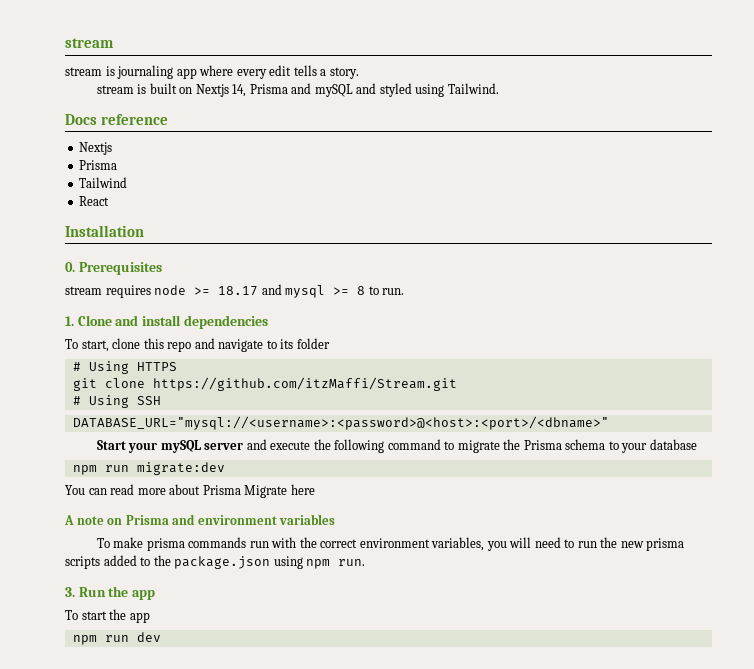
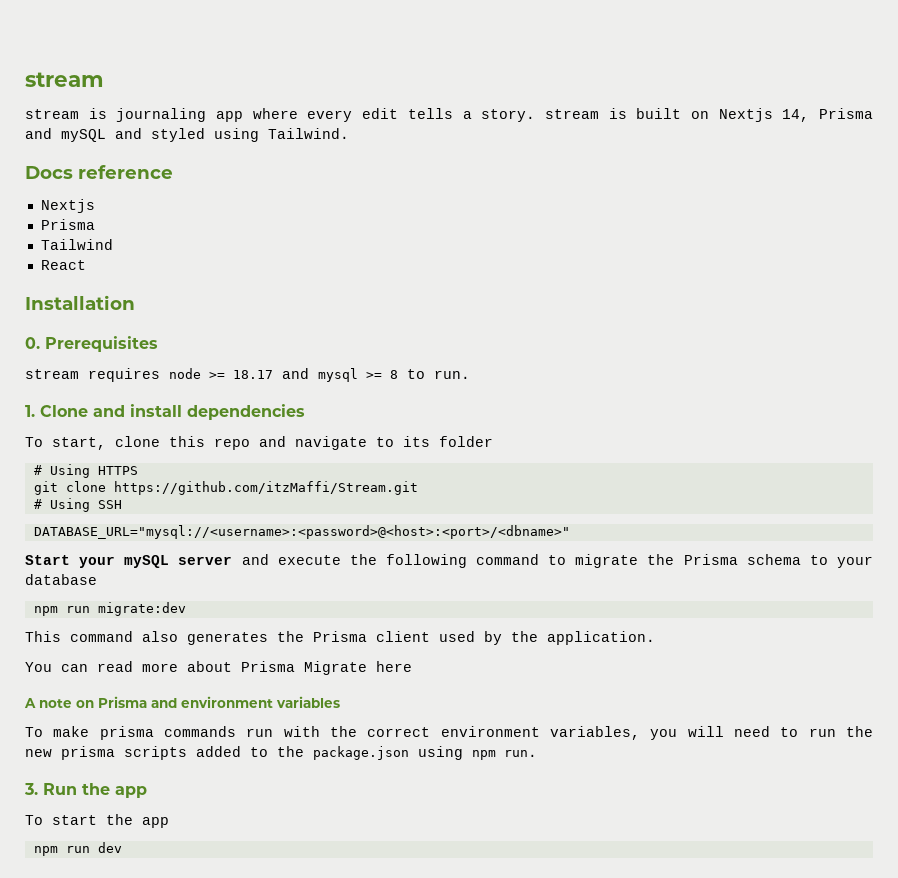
(359, 73) // -> (536, 115) none
(225, 468) none -> [25,631,655,645] // This command also generates the Prisma client used by the application.

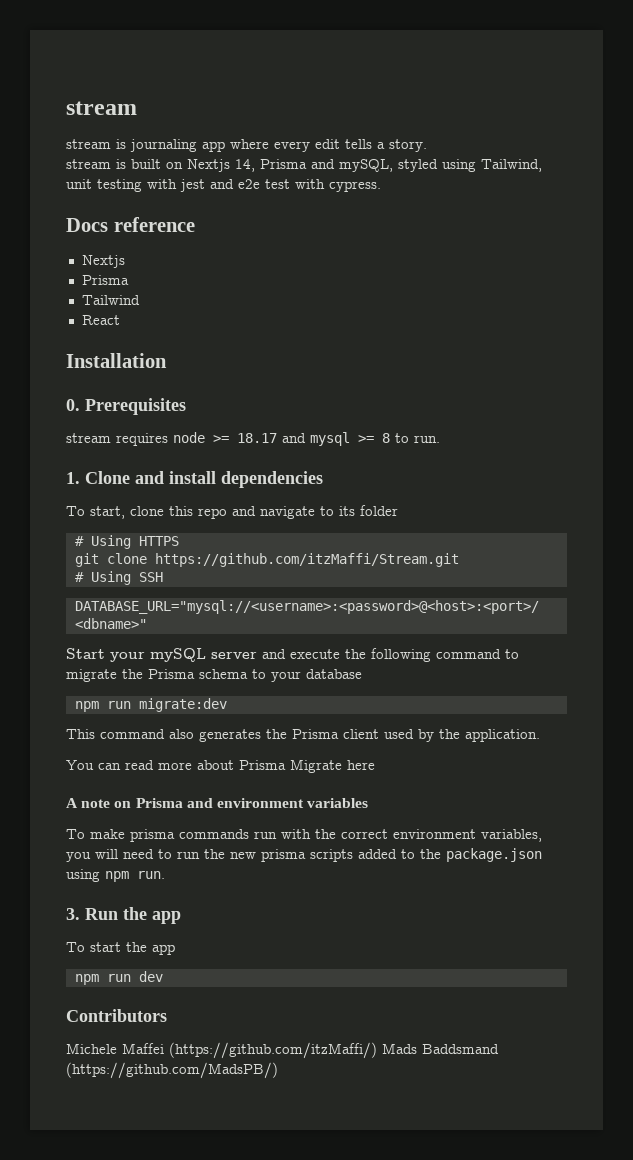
(536, 115) none -> (427, 145) //
[61,128,349,142] mySQL and styled using Tailwind. -> [339,159,542,172] [66,179,381,192] mySQL, styled using Tailwind, unit testing with jest and e2e test with cypress.
(122, 847) none -> [66,1009,167,1022] [66,1042,499,1059] [66,1062,278,1079] // Contributors // Michele Maffei (https://github.com/itzMaffi/) Mads Baddsmand (https://github.com/MadsPB/)

